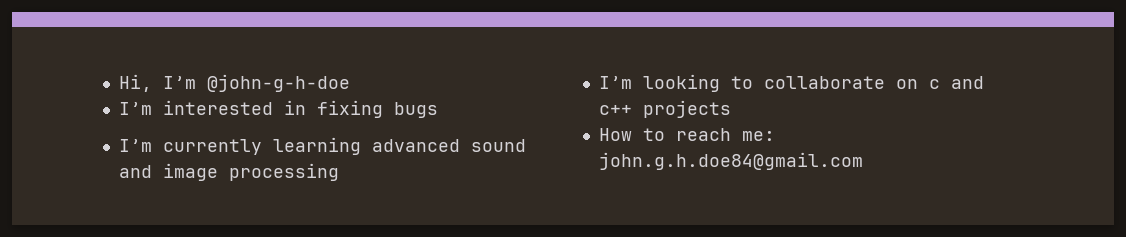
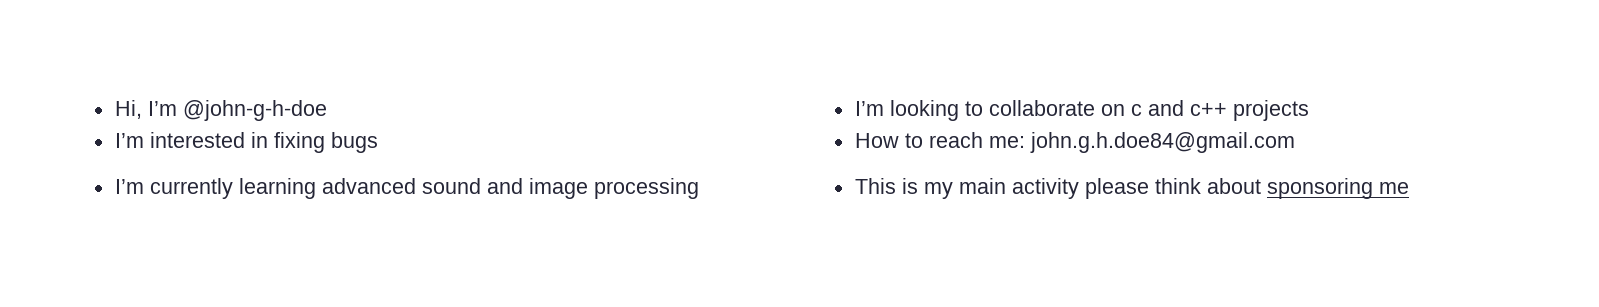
(863, 161) none -> [854,178,1409,199] // This is my main activity please think about sponsoring me

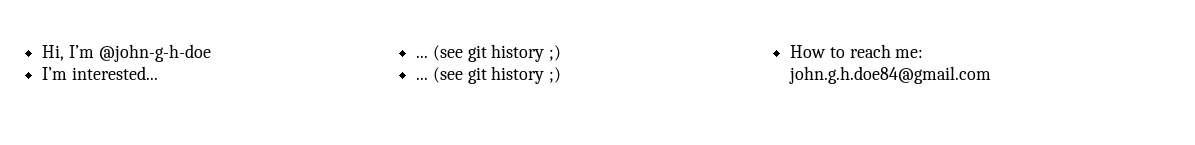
[149,132,378,153] [114,178,699,199] [854,100,1309,121] interested in fixing bugs // I’m currently learning advanced sound and image processing // I’m looking to collaborate on c and c++ projects -> [71,66,158,80] [416,44,562,62] [416,66,562,84] interested... // ... (see git history ;) // ... (see git history ;)
[854,178,1409,199] // This is my main activity please think about sponsoring me -> (992, 75) none

